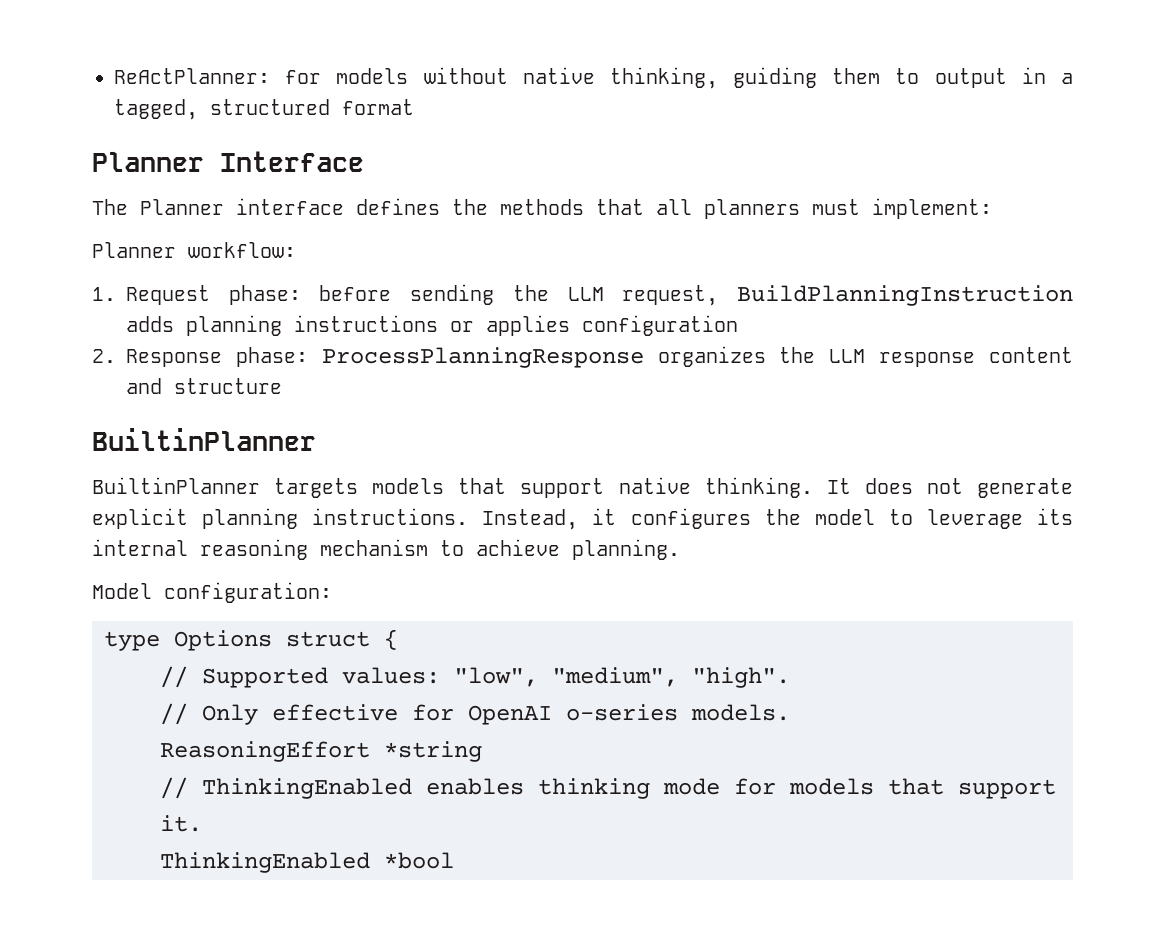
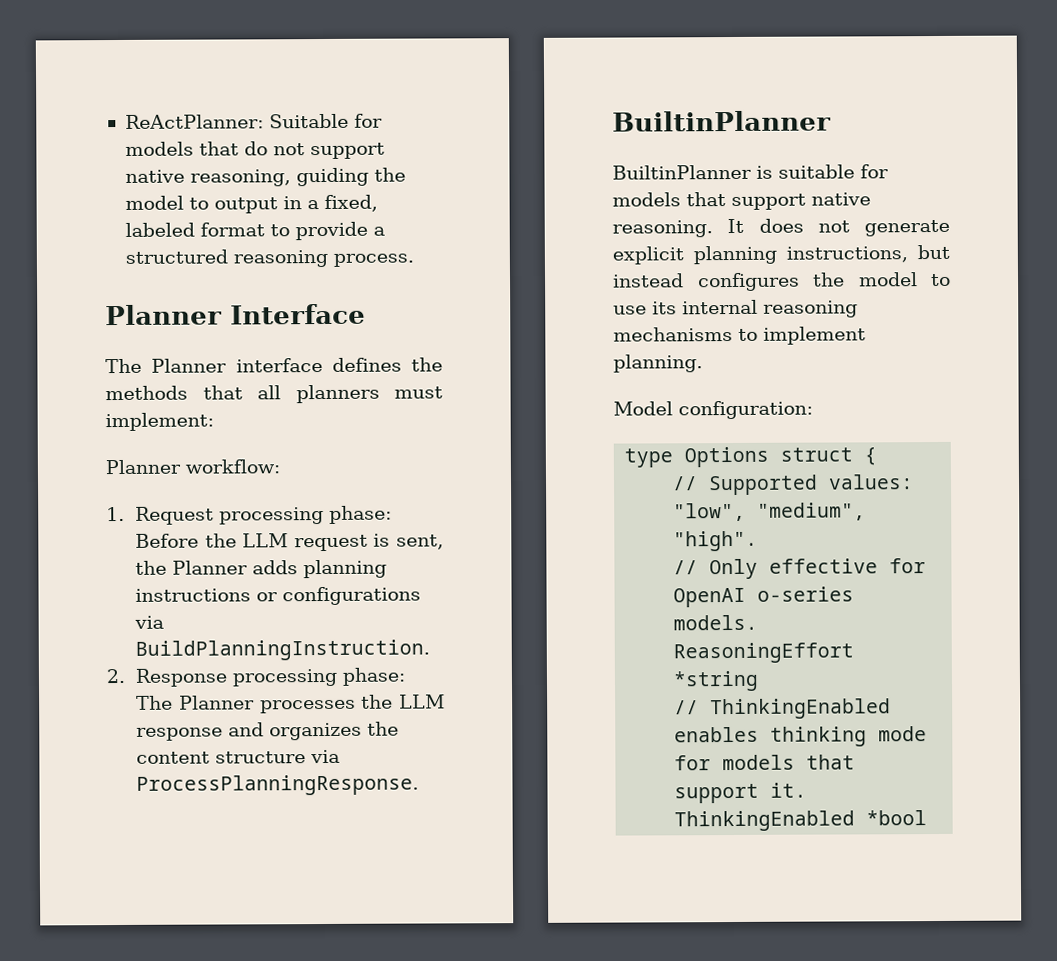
[285,67,1073,89] [114,99,414,120] for models without native thinking, guiding them to output in a tagged, structured format -> [268,113,383,129] [124,141,385,160] [124,167,406,187] [124,194,378,214] [124,221,385,241] [124,249,414,268] Suitable for models that do not support native reasoning, guiding the model to output in a fixed, labeled format to provide a structured reasoning process.
[228,284,1073,306] phase: before sending the LLM request, BuildPlanningInstruction -> [219,505,393,525] [135,533,444,552] [135,560,249,575] processing phase: Before the LLM request is sent, the Planner
[486,315,738,336] applies configuration -> [282,586,422,606] [134,615,165,629] [135,639,431,661] configurations via BuildPlanningInstruction.
[235,346,1074,368] [126,378,162,394] phase: ProcessPlanningResponse organizes the LLM response content and -> [232,667,407,687] [136,694,445,714] [136,721,400,741] [136,751,211,764] processing phase: The Planner processes the LLM response and organizes the content
(282, 386) none -> [310,749,341,764] [136,774,420,796] via ProcessPlanningResponse.
[274,478,359,498] targets -> [756,164,889,179] is suitable for
[704,477,813,498] thinking. -> [612,220,713,238] reasoning.
[312,508,617,530] instructions. Instead, it -> [786,244,950,263] [612,273,684,288] instructions, but instead
[926,509,1023,529] leverage -> [613,305,647,315] use
[320,539,560,556] mechanism to achieve -> [613,326,866,345] mechanisms to implement

